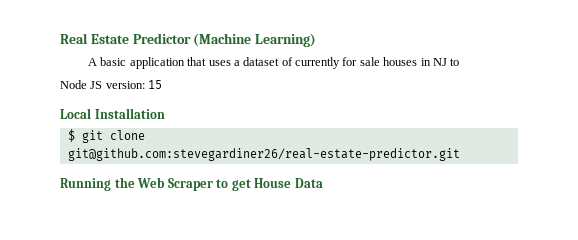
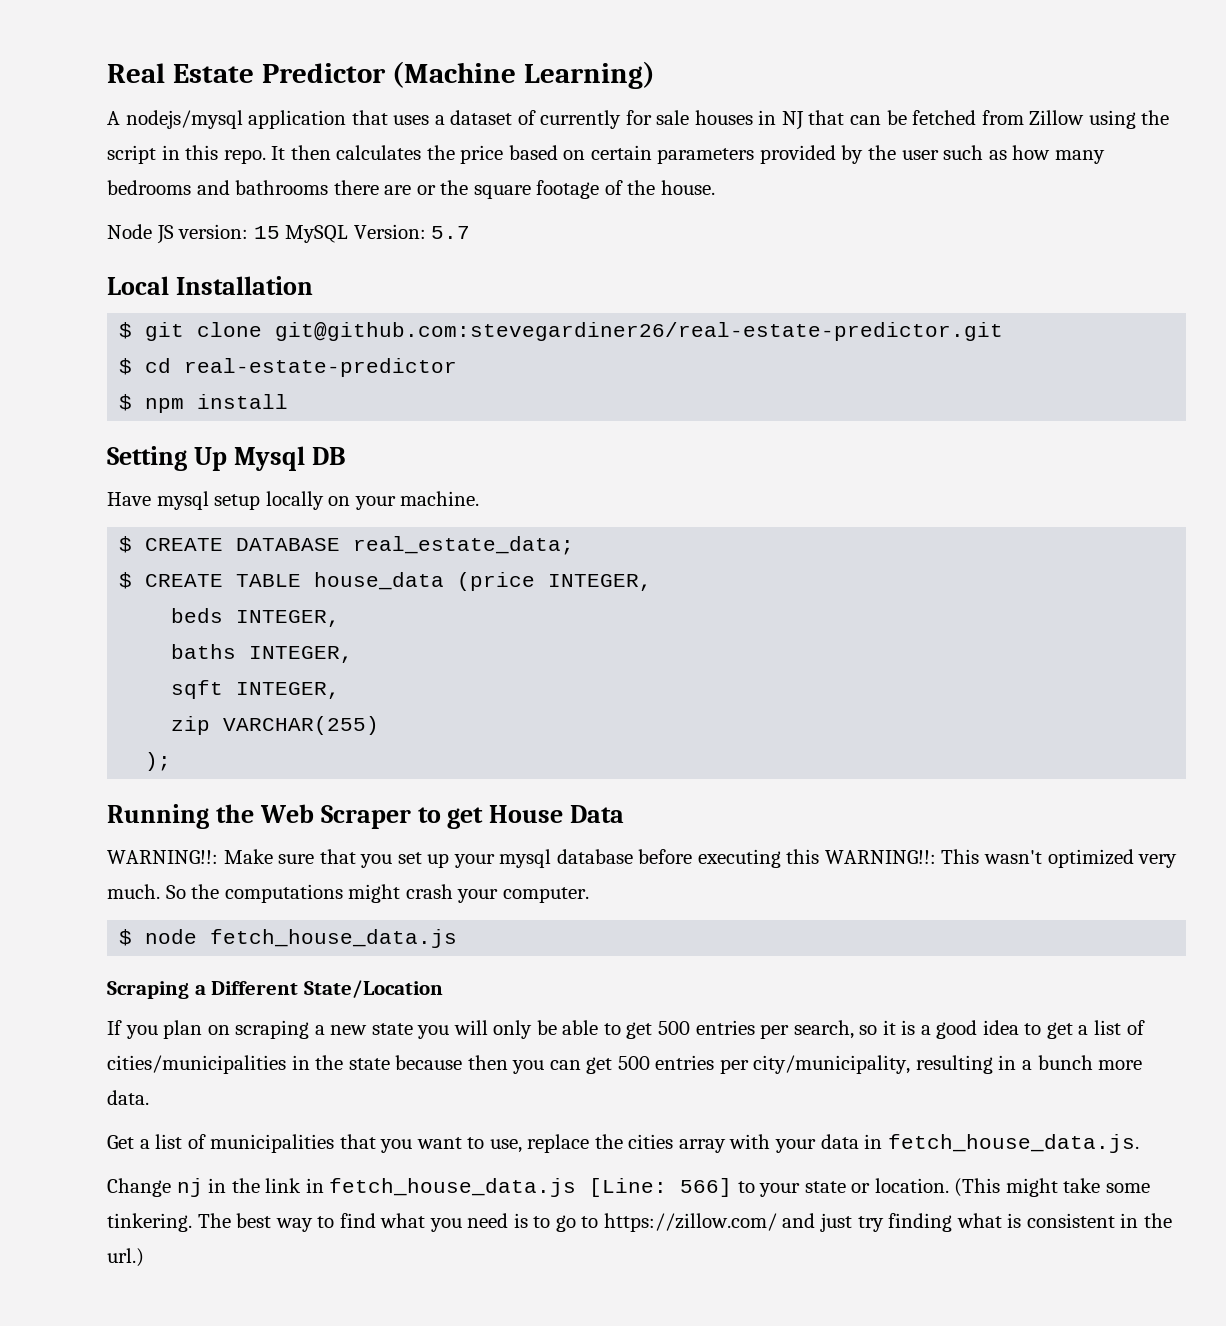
[100,57,127,66] basic -> [125,110,243,129] nodejs/mysql
[450,58,460,66] to -> [808,110,1170,129] [107,145,1105,164] [107,180,715,199] that can be fetched from Zillow using the script in this repo. It then calculates the price based on certain parameters provided by the user such as how many bedrooms and bathrooms there are or the square footage of the house.
(163, 84) none -> [285,224,471,243] MySQL Version: 5.7
(460, 154) none -> [119,358,458,377] [119,394,289,413] [107,446,345,471] [107,491,480,510] [119,536,575,555] [119,572,653,591] [171,608,341,627] [171,644,354,663] [171,680,341,699] [171,716,380,735] [145,752,172,771] // $ cd real-estate-predictor // $ npm install // Setting Up Mysql DB // Have mysql setup locally on your machine. // $ CREATE DATABASE real_estate_data; // $ CREATE TABLE house_data (price INTEGER, // beds INTEGER, // baths INTEGER, // sqft INTEGER, // zip VARCHAR(255) // );
(323, 183) none -> [107,849,1178,868] [107,884,589,903] [119,929,458,948] [107,980,443,999] [107,1020,1145,1039] [107,1055,1143,1074] [107,1090,149,1105] [107,1134,1139,1153] [107,1178,1151,1197] [107,1213,1172,1232] [107,1248,144,1267] // WARNING!!: Make sure that you set up your mysql database before executing this WARNING!!: This wasn't optimized very much. So the computations might crash your computer. // $ node fetch_house_data.js // Scraping a Different State/Location // If you plan on scraping a new state you will only be able to get 500 entries per search, so it is a good idea to get a list of cities/municipalities in the state because then you can get 500 entries per city/municipality, resulting in a bunch more data. // Get a list of municipalities that you want to use, replace the cities array with your data in fetch_house_data.js. // Change nj in the link in fetch_house_data.js [Line: 566] to your state or location. (This might take some tinkering. The best way to find what you need is to go to https://zillow.com/ and just try finding what is consistent in the url.)

